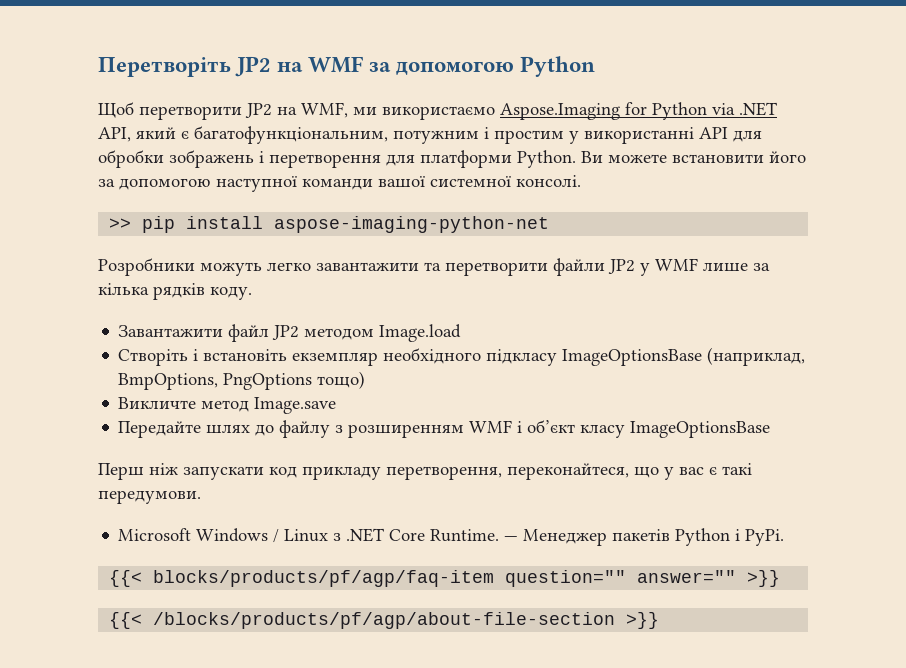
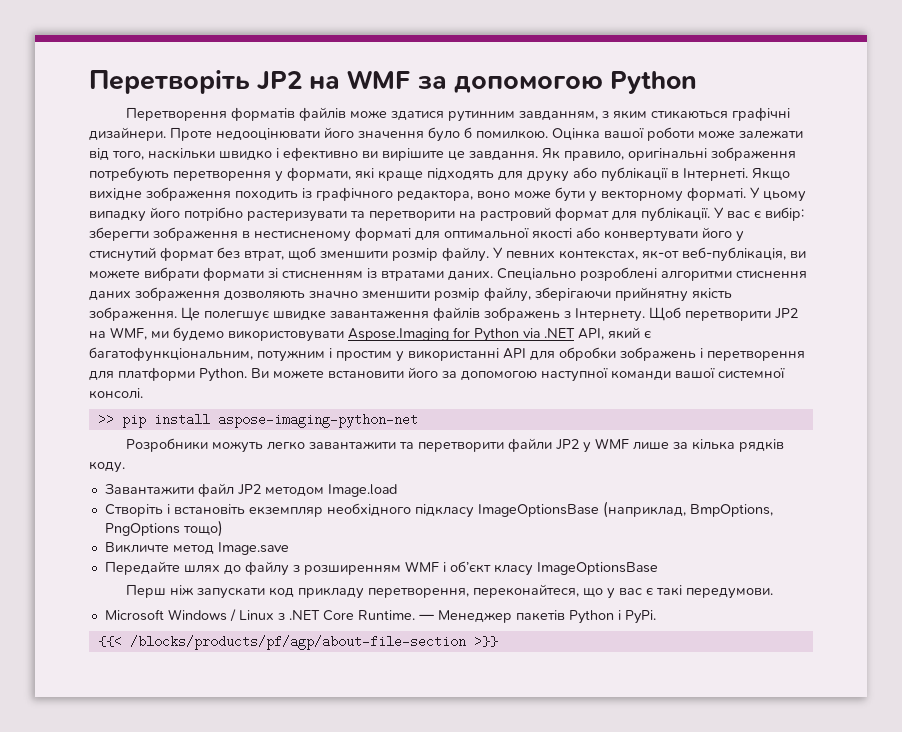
(596, 66) none -> [125,107,790,122] [89,127,803,142] [89,147,796,161] [89,167,790,182] [89,187,806,202] [89,207,804,222] [89,227,744,242] [89,247,806,262] [89,267,807,281] [89,287,732,302] [89,307,645,322] Перетворення форматів файлів може здатися рутинним завданням, з яким стикаються графічні дизайнери. Проте недооцінювати його значення було б помилкою. Оцінка вашої роботи може залежати від того, наскільки швидко і ефективно ви вирішите це завдання. Як правило, оригінальні зображення потребують перетворення у формати, які краще підходять для друку або публікації в Інтернеті. Якщо вихідне зображення походить із графічного редактора, воно може бути у векторному форматі. У цьому випадку його потрібно растеризувати та перетворити на растровий формат для публікації. У вас є вибір: зберегти зображення в нестисненому форматі для оптимальної якості або конвертувати його у стиснутий формат без втрат, щоб зменшити розмір файлу. У певних контекстах, як-от веб-публікація, ви можете вибрати формати зі стисненням із втратами даних. Спеціально розроблені алгоритми стиснення даних зображення дозволяють значно зменшити розмір файлу, зберігаючи прийнятну якість зображення. Це полегшує швидке завантаження файлів зображень з Інтернету.
[382,106,495,120] використаємо -> [173,327,344,342] будемо використовувати
[109,570,781,587] // {{< blocks/products/pf/agp/faq-item question="" answer="" >}} -> (656, 617) none

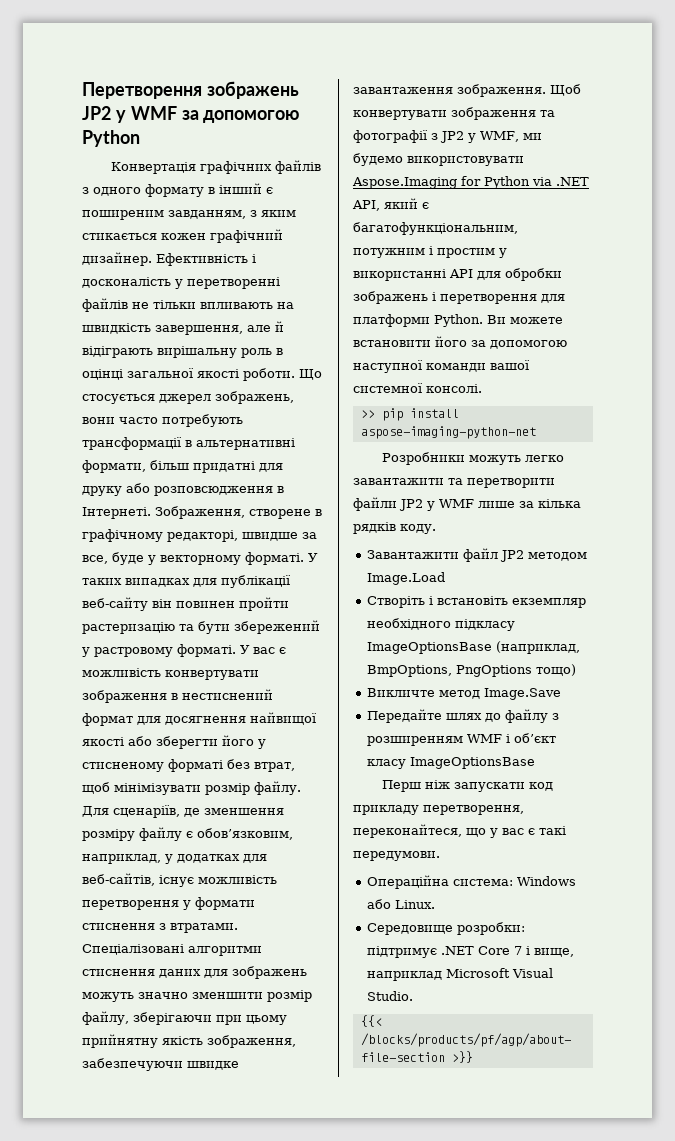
[89,70,341,94] Перетворіть JP2 на -> [82,81,299,99] [82,106,126,123] Перетворення зображень JP2 у
[125,107,790,122] [89,127,803,142] [89,147,796,161] [89,167,494,182] Перетворення форматів файлів може здатися рутинним завданням, з яким стикаються графічні дизайнери. Проте недооцінювати його значення було б помилкою. Оцінка вашої роботи може залежати від того, наскільки швидко і ефективно ви вирішите це завдання. Як правило, оригінальні зображення потребують перетворення у формати, які краще підходять -> [111,160,322,174] [82,183,273,197] [82,210,296,220] [82,229,283,243] [82,252,256,266] [82,277,280,289] [82,298,294,312] [82,321,284,335] [82,346,283,358] [82,368,322,381] [82,391,294,404] [82,414,243,427] [82,437,295,450] [82,460,255,473] Конвертація графічних файлів з одного формату в інший є поширеним завданням, з яким стикається кожен графічний дизайнер. Ефективність і досконалість у перетворенні файлів не тільки впливають на швидкість завершення, але й відіграють вирішальну роль в оцінці загальної якості роботи. Що стосується джерел зображень, вони часто потребують трансформації в альтернативні формати, більш придатні
[601,167,668,182] публікації -> [154,486,273,496] розповсюдження
[752,168,790,180] [89,187,806,202] [89,207,804,222] [89,227,529,242] Якщо вихідне зображення походить із графічного редактора, воно може бути у векторному форматі. У цьому випадку його потрібно растеризувати та перетворити на растровий формат для публікації. У вас є вибір: зберегти зображення в нестисненому форматі для оптимальної -> [155,506,322,519] [82,529,317,542] [82,552,318,565] [82,575,291,588] [82,597,289,611] [82,620,320,634] [82,644,286,657] [82,668,259,680] [82,689,273,703] [82,712,317,726] Зображення, створене в графічному редакторі, швидше за все, буде у векторному форматі. У таких випадках для публікації веб-сайту він повинен пройти растеризацію та бути збережений у растровому форматі. У вас є можливість конвертувати зображення в нестиснений формат для досягнення найвищої
[604,230,698,242] конвертувати -> [156,736,218,749] зберегти
[89,247,214,262] стиснутий формат -> [82,759,223,772] стисненому форматі
[320,251,388,258] зменшити -> [114,783,201,795] мінімізувати
[493,247,806,262] [89,267,807,281] [89,287,305,301] У певних контекстах, як-от веб-публікація, ви можете вибрати формати зі стисненням із втратами даних. Спеціально розроблені алгоритми стиснення даних зображення дозволяють -> [82,805,284,818] [82,827,293,841] [82,854,267,864] [82,873,277,887] [82,897,255,910] [82,923,238,933] [82,944,262,956] [82,966,307,979] [82,992,134,1002] Для сценаріїв, де зменшення розміру файлу є обов’язковим, наприклад, у додатках для веб-сайтів, існує можливість перетворення у формати стиснення з втратами. Спеціалізовані алгоритми стиснення даних для зображень можуть
[615,287,732,302] [89,307,798,322] [89,331,106,338] прийнятну якість зображення. Це полегшує швидке завантаження файлів зображень з Інтернету. Щоб перетворити JP2 на -> [216,1015,287,1025] [82,1034,296,1048] [82,1058,239,1071] [353,84,581,97] [353,107,555,120] [353,130,476,143] при цьому прийнятну якість зображення, забезпечуючи швидке завантаження зображення. Щоб конвертувати зображення та фотографії з JP2 у
[327,484,397,497] Image.load -> [367,572,446,585] Image.Load
[217,542,289,555] Image.save -> [484,688,562,700] Image.Save
[104,609,656,624] Microsoft Windows / Linux з .NET Core Runtime. — Менеджер пакетів Python і PyPi. -> [367,875,577,889] [367,899,436,909] [367,922,526,935] [367,946,575,958] [367,968,554,981] [367,991,414,1001] Операційна система: Windows або Linux. // Середовище розробки: підтримує .NET Core 7 і вище, наприклад Microsoft Visual Studio.

